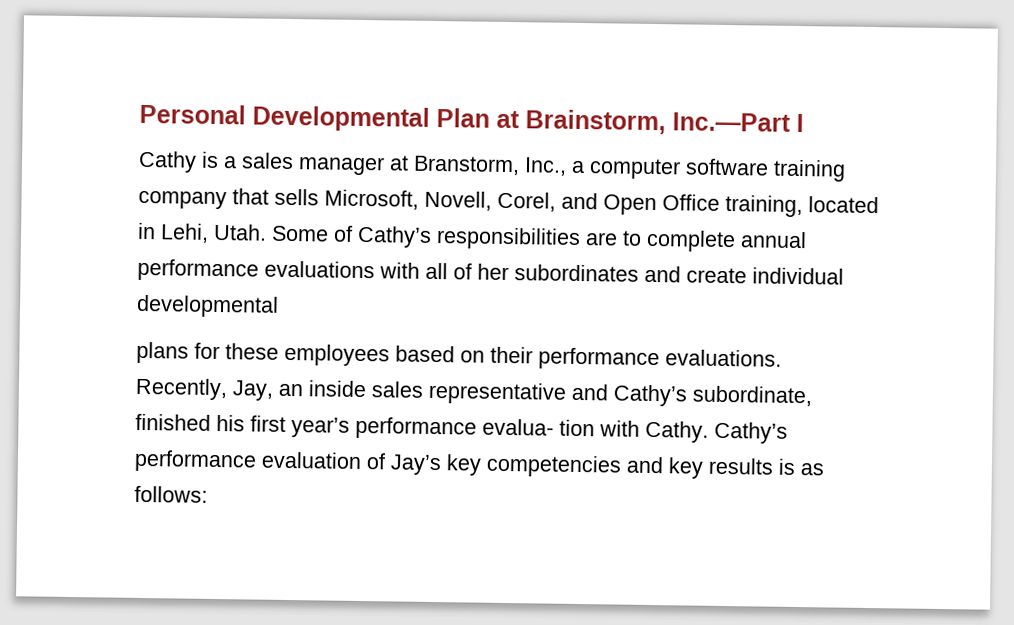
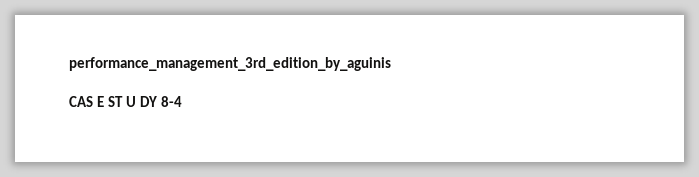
[139,103,804,135] [138,150,846,182] [138,188,879,218] [137,222,807,253] [137,258,844,285] [136,294,279,318] [136,341,782,371] [135,377,812,407] [135,413,788,444] [134,449,824,479] [134,485,208,503] Personal Developmental Plan at Brainstorm, Inc.—Part I // Cathy is a sales manager at Branstorm, Inc., a computer software training company that sells Microsoft, Novell, Corel, and Open Office training, located in Lehi, Utah. Some of Cathy’s responsibilities are to complete annual performance evaluations with all of her subordinates and create individual developmental // plans for these employees based on their performance evaluations. Recently, Jay, an inside sales representative and Cathy’s subordinate, finished his first year’s performance evalua- tion with Cathy. Cathy’s performance evaluation of Jay’s key competencies and key results is as follows: -> [69,57,391,71] [69,96,182,107] performance_management_3rd_edition_by_aguinis // CAS E ST U DY 8-4

